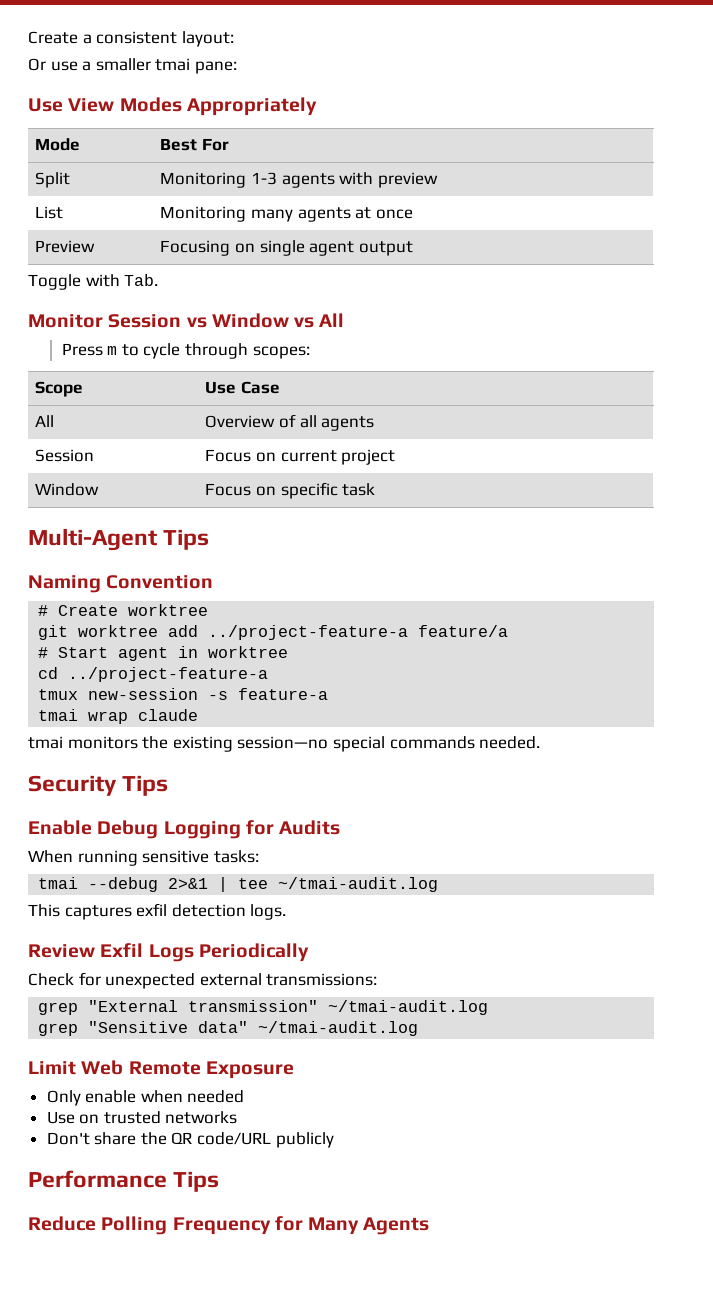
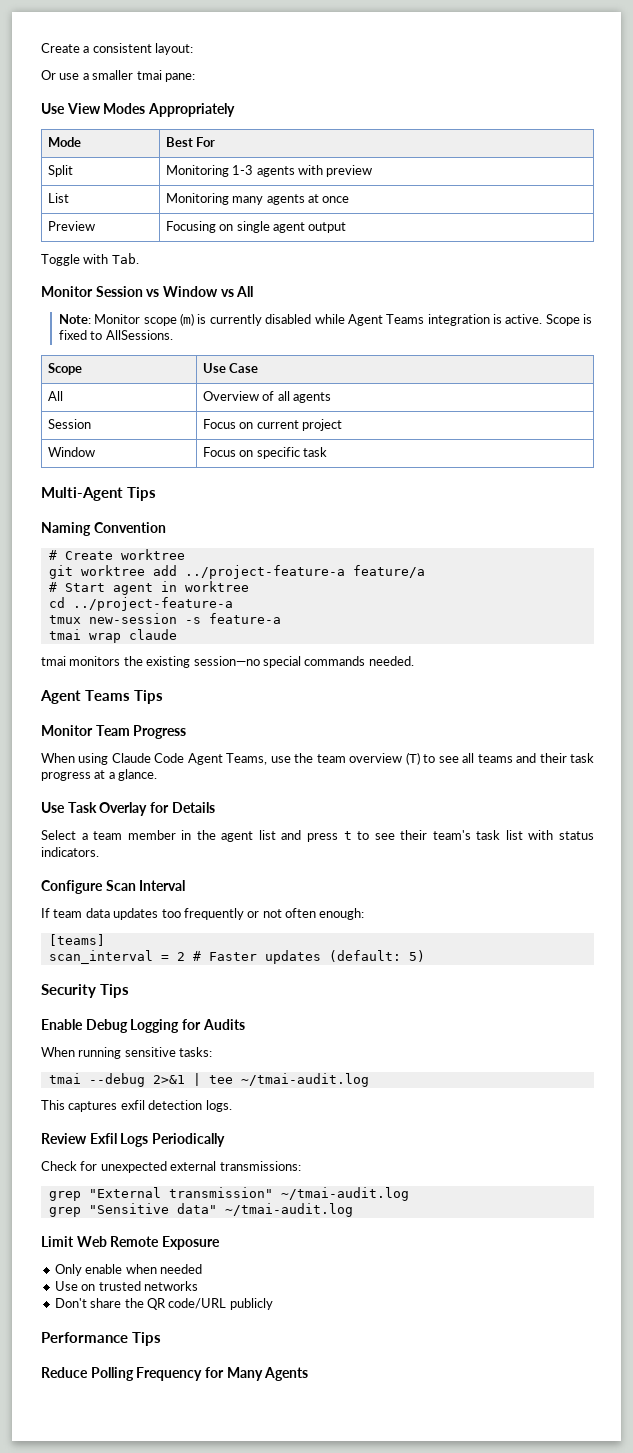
[61,343,310,359] Press m to cycle through scopes: -> [58,313,593,326] [58,330,173,340] Note: Monitor scope (m) is currently disabled while Agent Teams integration is active. Scope is fixed to AllSessions.
(541, 742) none -> [40,690,163,704] [41,725,187,739] [41,752,595,765] [41,769,158,781] [41,802,215,816] [41,830,594,842] [41,847,99,857] [41,880,186,894] [41,908,365,920] [48,934,105,946] [48,950,425,964] // Agent Teams Tips // Monitor Team Progress // When using Claude Code Agent Teams, use the team overview (T) to see all teams and their task progress at a glance. // Use Task Overlay for Details // Select a team member in the agent list and press t to see their team's task list with status indicators. // Configure Scan Interval // If team data updates too frequently or not often enough: // [teams] // scan_interval = 2 # Faster updates (default: 5)

